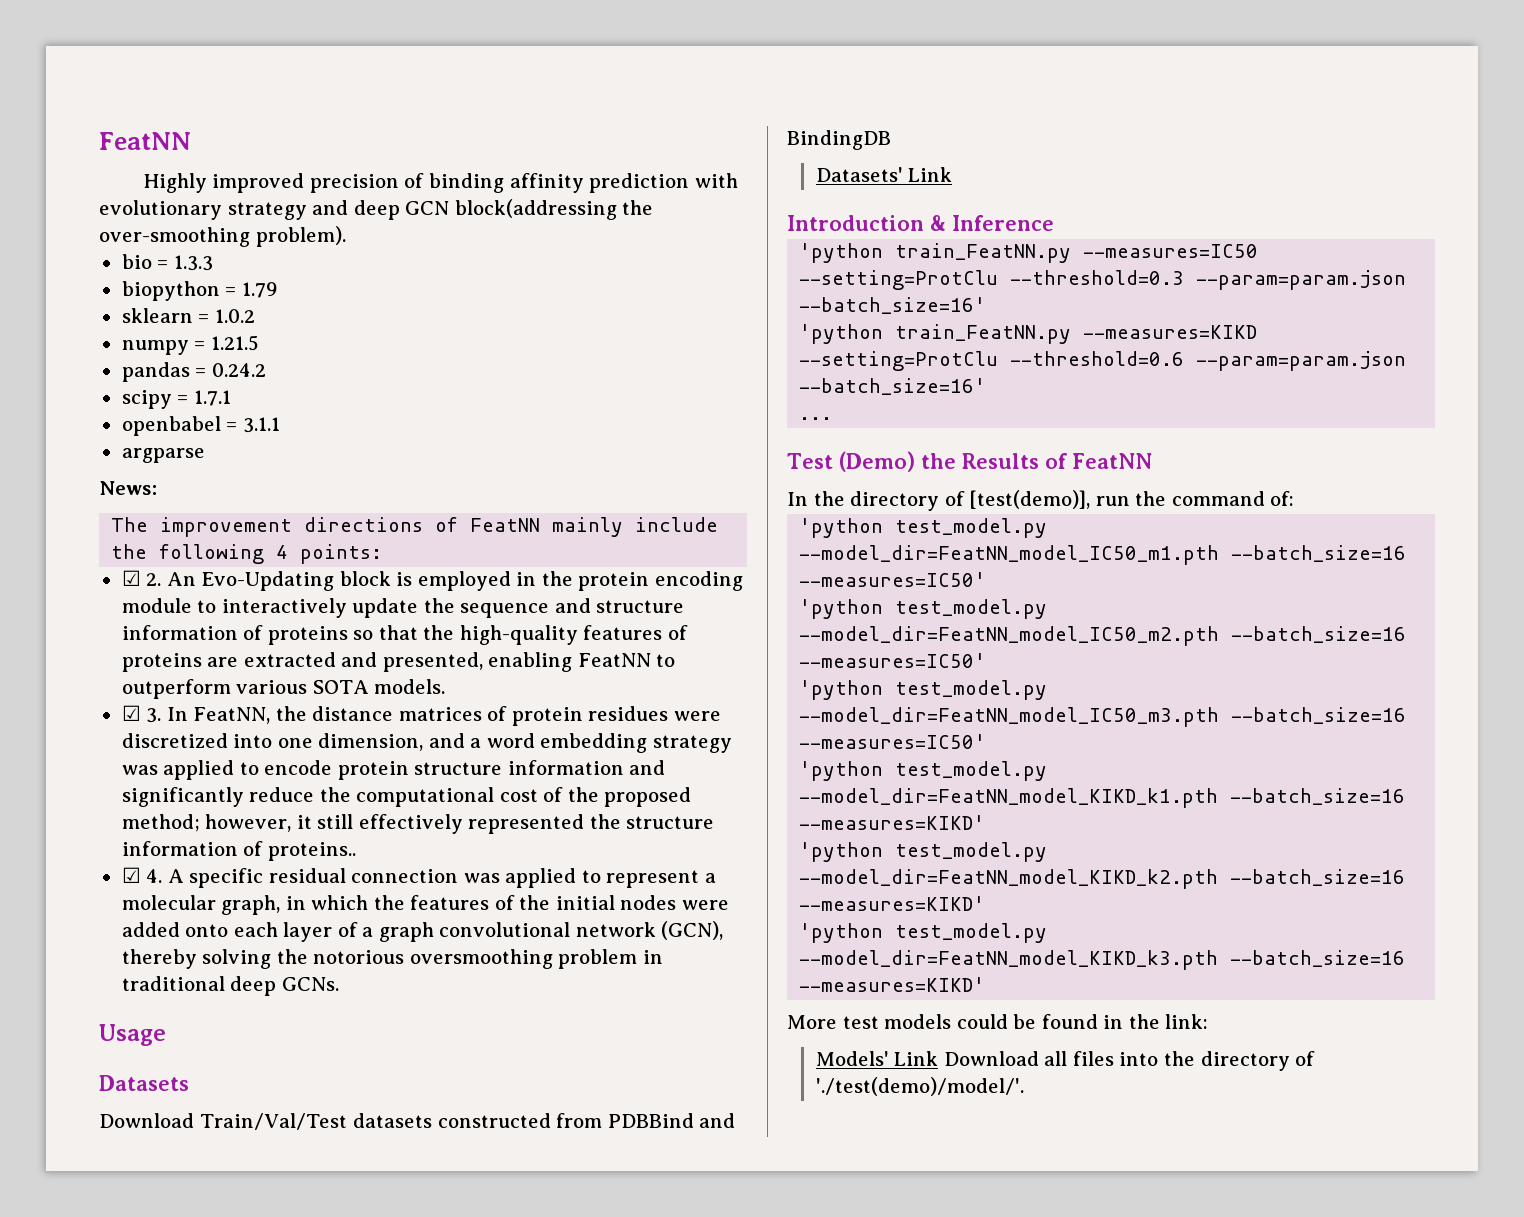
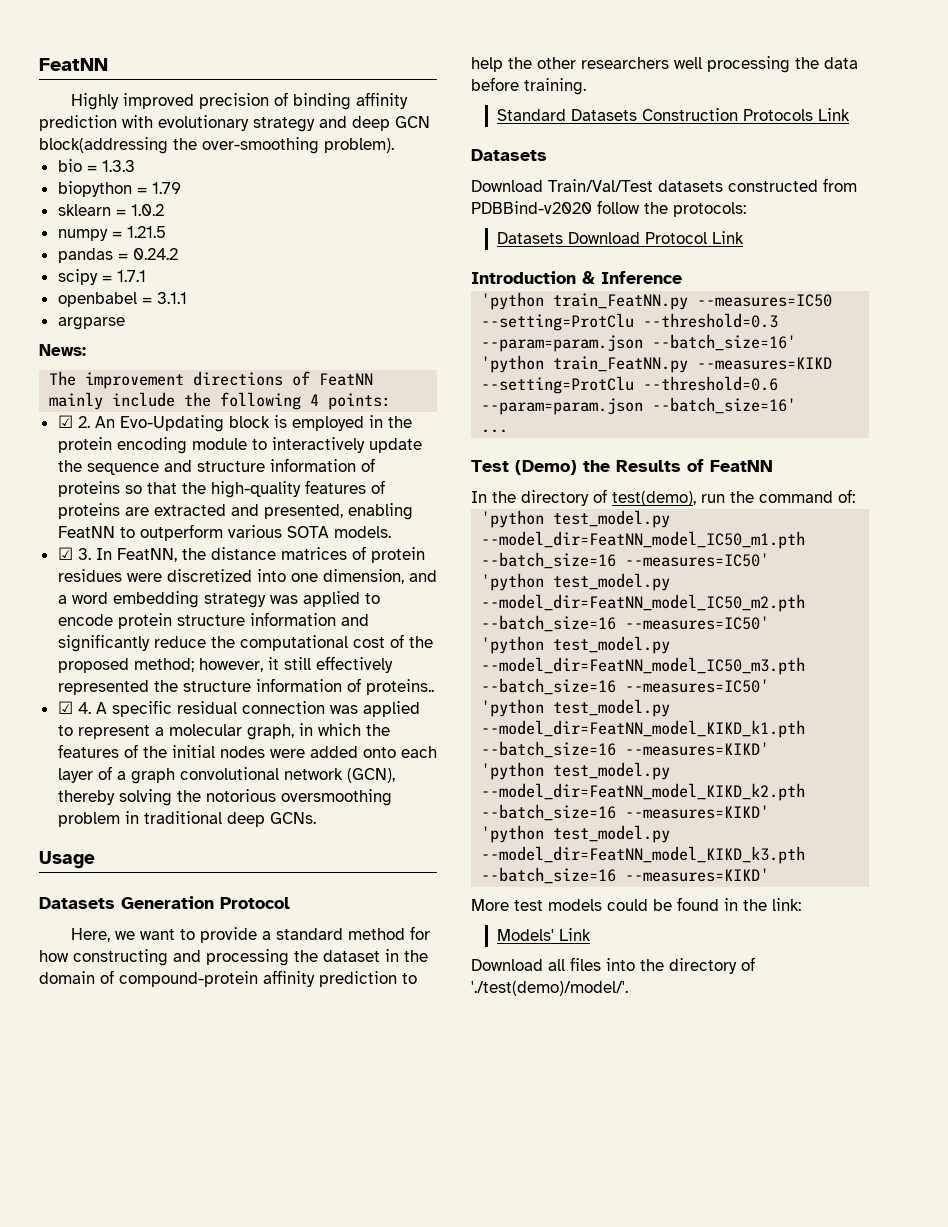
(166, 1035) none -> [39,896,290,909] [70,926,430,943] [39,949,428,966] [39,970,417,987] [471,56,858,73] [471,77,586,95] [496,108,850,121] // Datasets Generation Protocol // Here, we want to provide a standard method for how constructing and processing the dataset in the domain of compound-protein affinity prediction to help the other researchers well processing the data before training. // Standard Datasets Construction Protocols Link
[607,1113,736,1128] [787,130,891,150] [815,167,903,182] PDBBind and BindingDB // Datasets' -> [471,200,746,217] [496,232,707,244] PDBBind-v2020 follow the protocols: // Datasets Download Protocol
[969,490,1091,509] [test(demo)], -> [612,491,696,506] test(demo),
(939, 1058) none -> (591, 934) //

